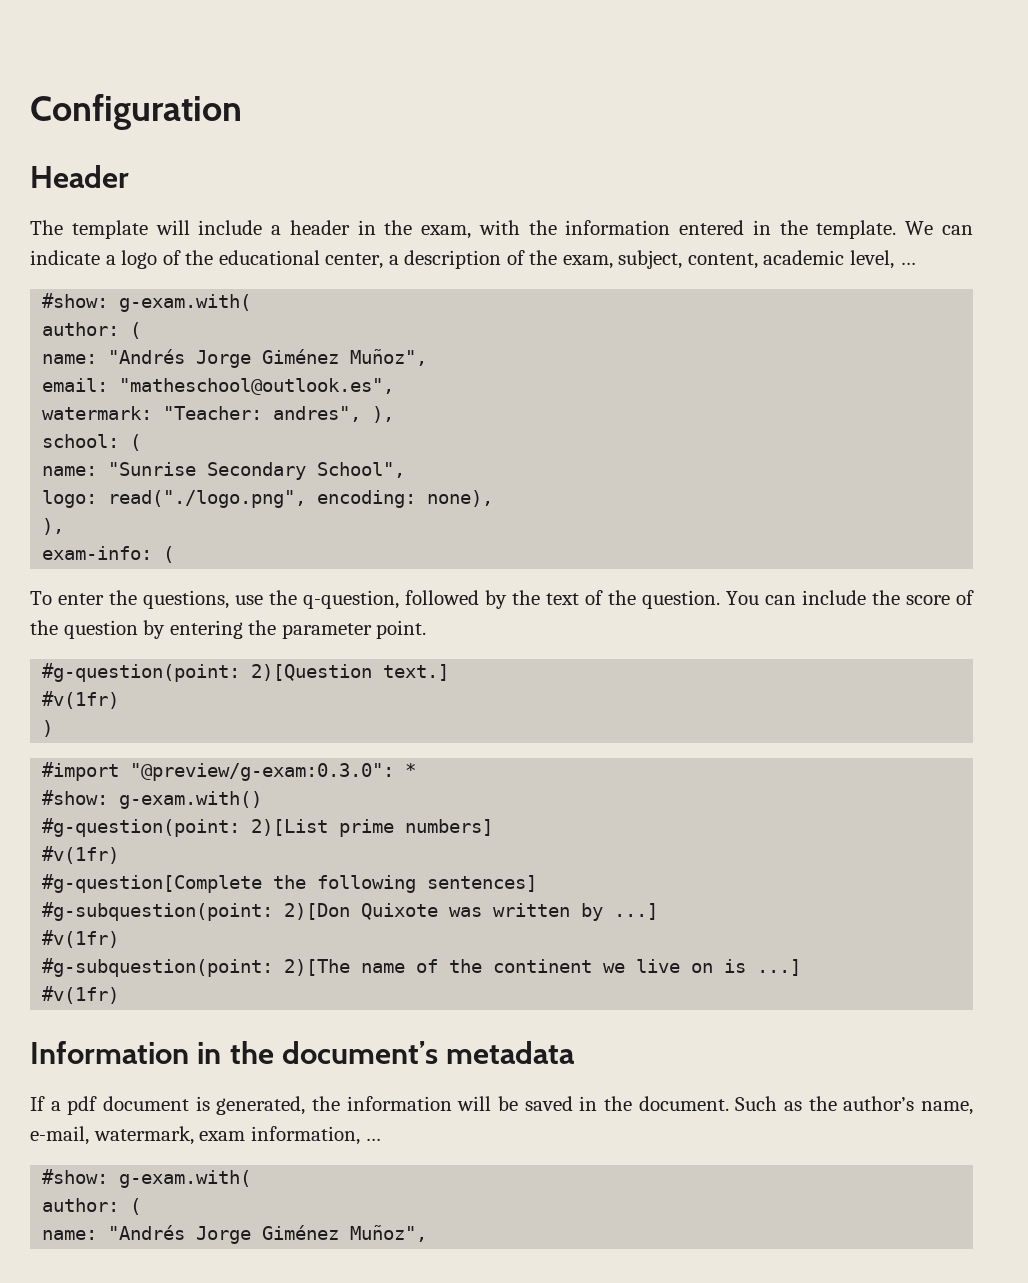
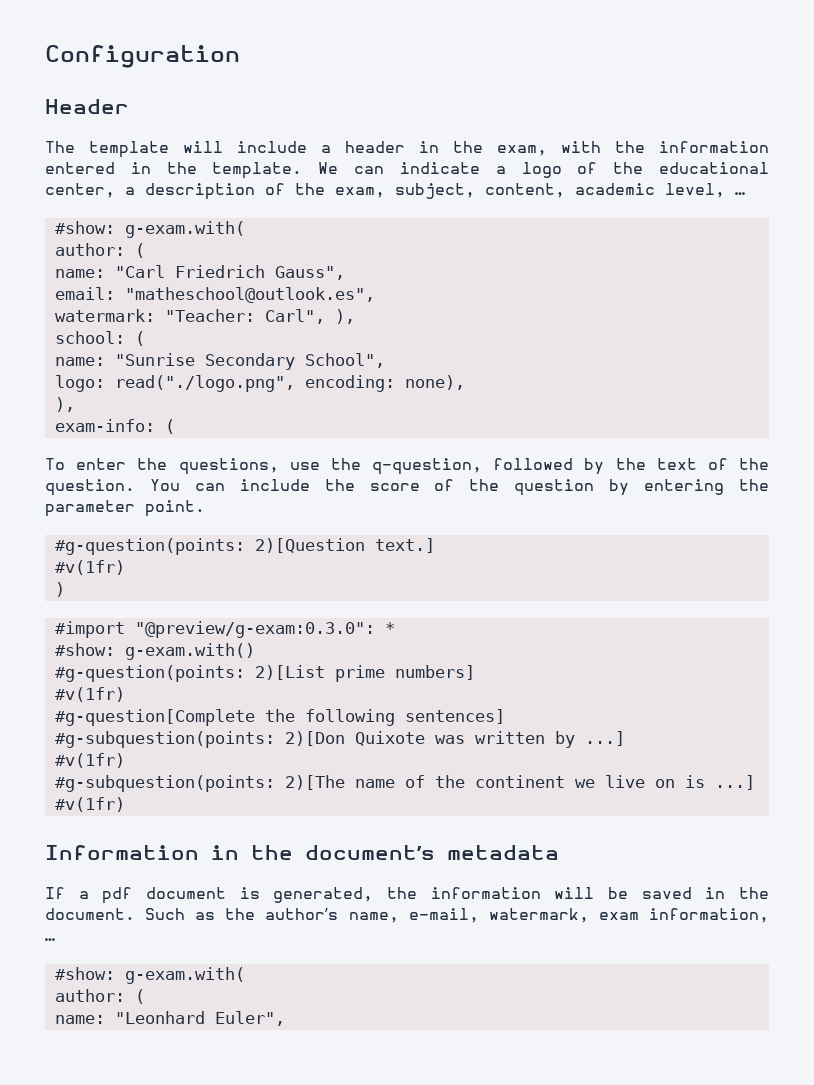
[108,349,428,368] "Andrés Jorge Giménez Muñoz", -> [114,265,345,280] "Carl Friedrich Gauss",
[273,406,362,422] andres", -> [264,309,325,324] Carl",
[42,663,241,682] #g-question(point: -> [54,538,245,555] #g-question(points:
[42,818,241,837] #g-question(point: -> [54,665,245,682] #g-question(points:
[42,902,274,921] #g-subquestion(point: -> [54,731,275,748] #g-subquestion(points:
[42,958,274,977] #g-subquestion(point: -> [54,775,275,792] #g-subquestion(points:
[108,1225,428,1244] "Andrés Jorge Giménez Muñoz", -> [114,1011,285,1026] "Leonhard Euler",

